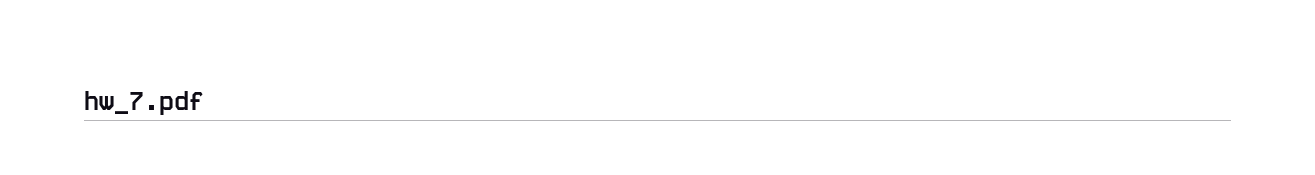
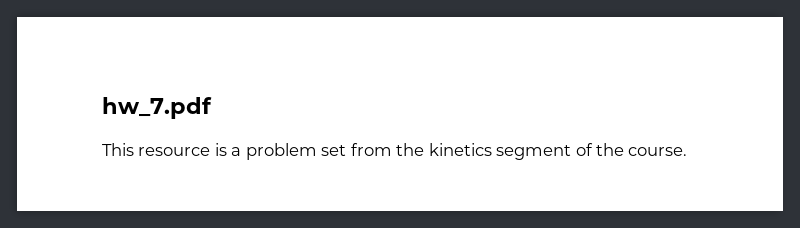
(204, 103) none -> [102,143,688,160] // This resource is a problem set from the kinetics segment of the course.

